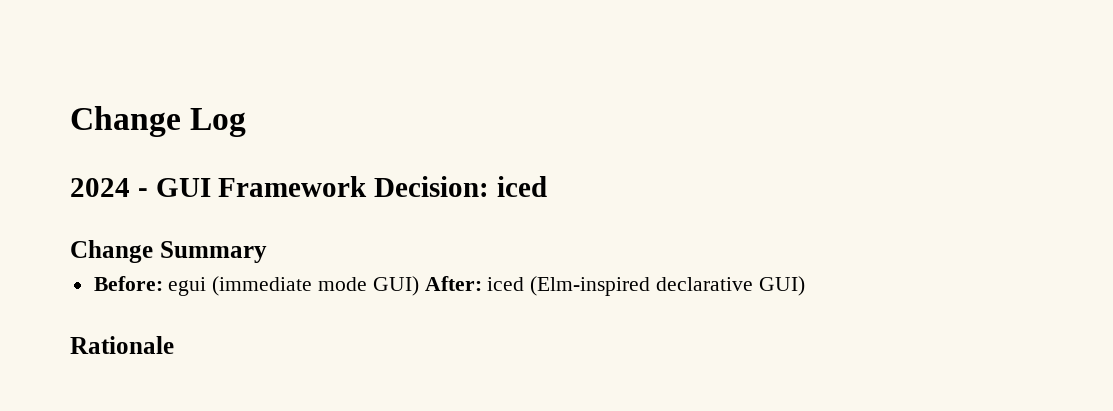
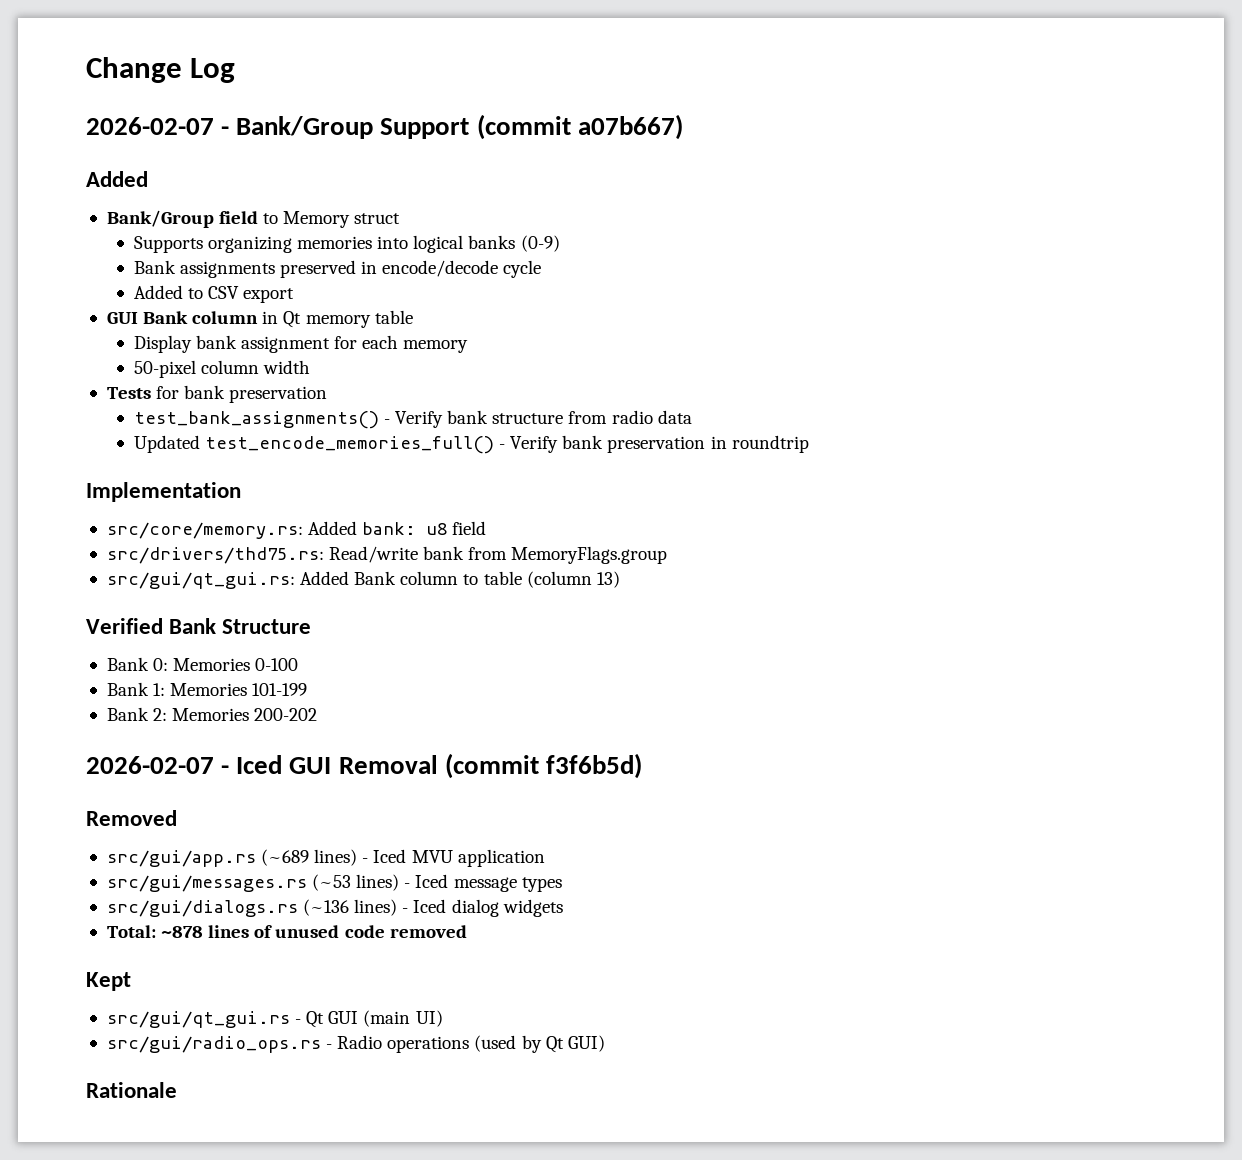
[70,176,548,197] [70,240,267,263] [93,276,754,296] 2024 - GUI Framework Decision: iced // Change Summary // Before: egui (immediate mode GUI) After: iced (Elm-inspired declarative -> [86,114,683,140] [86,171,148,187] [106,210,401,228] [133,235,560,253] [133,260,542,278] [133,285,295,303] [106,310,413,328] [133,335,469,353] [133,360,311,378] [106,385,328,403] [133,410,692,429] [133,435,809,454] [86,482,241,502] [106,521,487,539] [106,546,668,564] [106,571,620,589] [86,618,312,634] [106,657,299,671] [106,682,308,696] [106,707,318,721] [86,753,642,779] [86,810,177,826] [106,849,545,867] [106,874,562,892] [106,899,563,917] [106,925,467,938] [86,972,131,991] [106,1010,443,1028] [106,1035,564,1053] 2026-02-07 - Bank/Group Support (commit a07b667) // Added // Bank/Group field to Memory struct // Supports organizing memories into logical banks (0-9) // Bank assignments preserved in encode/decode cycle // Added to CSV export // GUI Bank column in Qt memory table // Display bank assignment for each memory // 50-pixel column width // Tests for bank preservation // test_bank_assignments() - Verify bank structure from radio data // Updated test_encode_memories_full() - Verify bank preservation in roundtrip // Implementation // src/core/memory.rs: Added bank: u8 field // src/drivers/thd75.rs: Read/write bank from MemoryFlags.group // src/gui/qt_gui.rs: Added Bank column to table (column 13) // Verified Bank Structure // Bank 0: Memories 0-100 // Bank 1: Memories 101-199 // Bank 2: Memories 200-202 // 2026-02-07 - Iced GUI Removal (commit f3f6b5d) // Removed // src/gui/app.rs (~689 lines) - Iced MVU application // src/gui/messages.rs (~53 lines) - Iced message types // src/gui/dialogs.rs (~136 lines) - Iced dialog widgets // Total: ~878 lines of unused code removed // Kept // src/gui/qt_gui.rs - Qt GUI (main UI) // src/gui/radio_ops.rs - Radio operations (used by Qt

